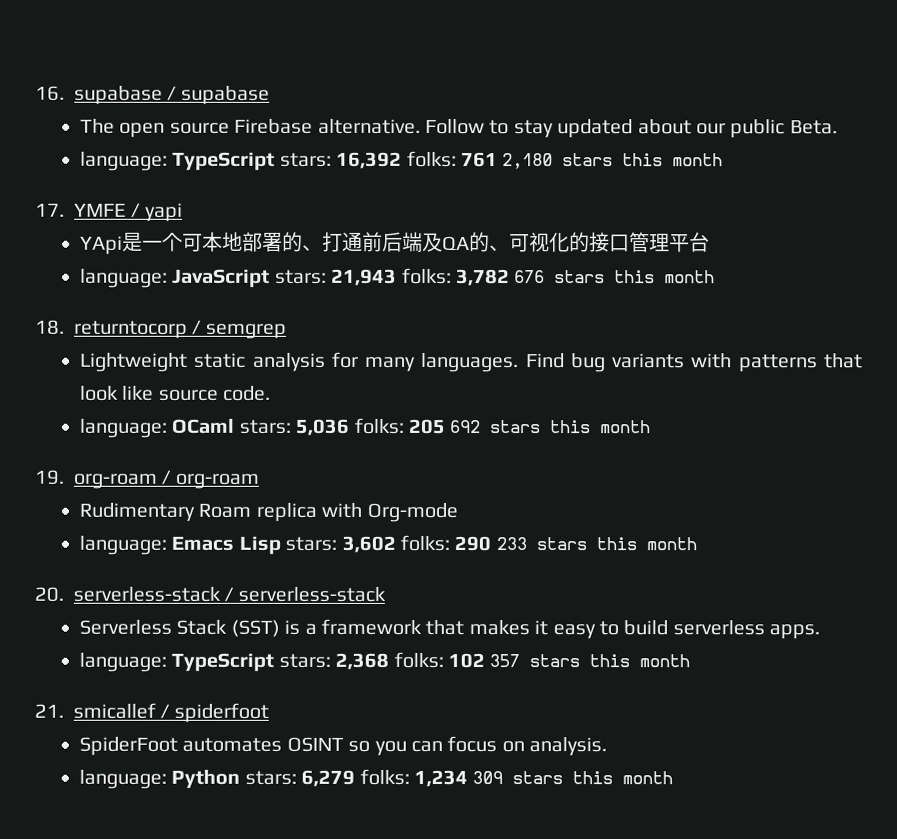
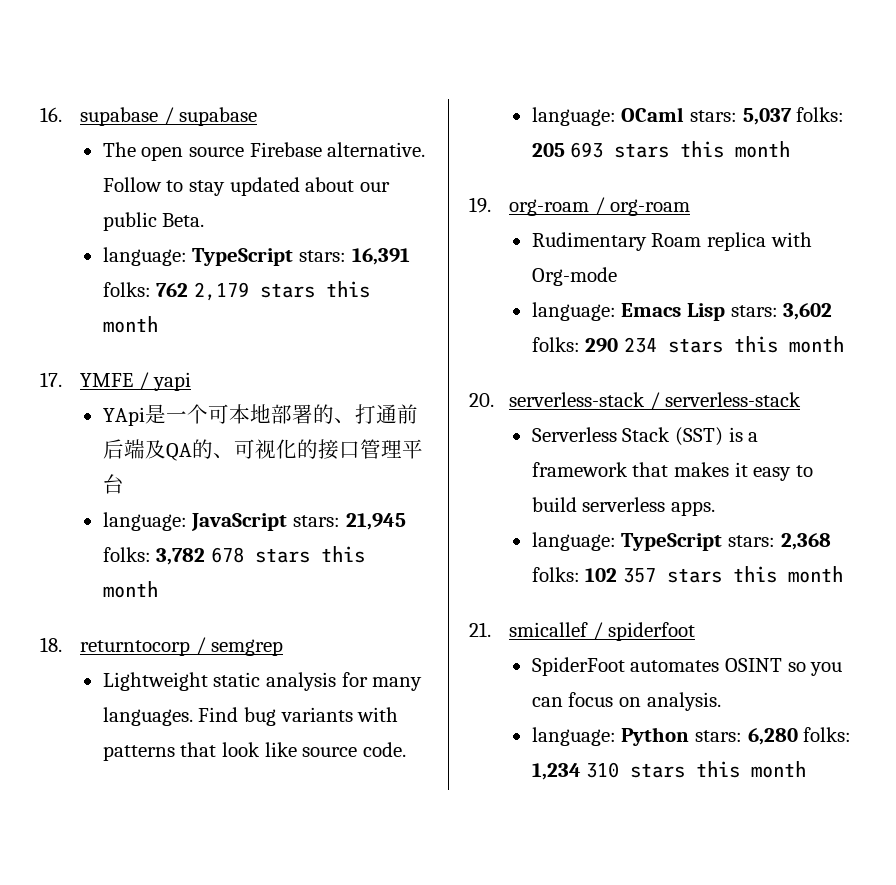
[336,150,554,170] 16,392 folks: 761 2,180 -> [351,248,410,265] [102,282,249,301] 16,391 folks: 762 2,179
[331,268,398,286] 21,943 -> [345,513,406,530] 21,945
[514,270,546,284] 676 -> [210,547,244,563] 678
[295,418,351,436] 5,036 -> [742,108,792,125] 5,037
[449,420,481,434] 692 -> [570,142,604,158] 693
[495,537,527,551] 233 -> [623,337,657,353] 234
[301,769,356,787] 6,279 -> [747,728,798,745] 6,280
[472,771,504,785] 309 -> [586,762,620,778] 310

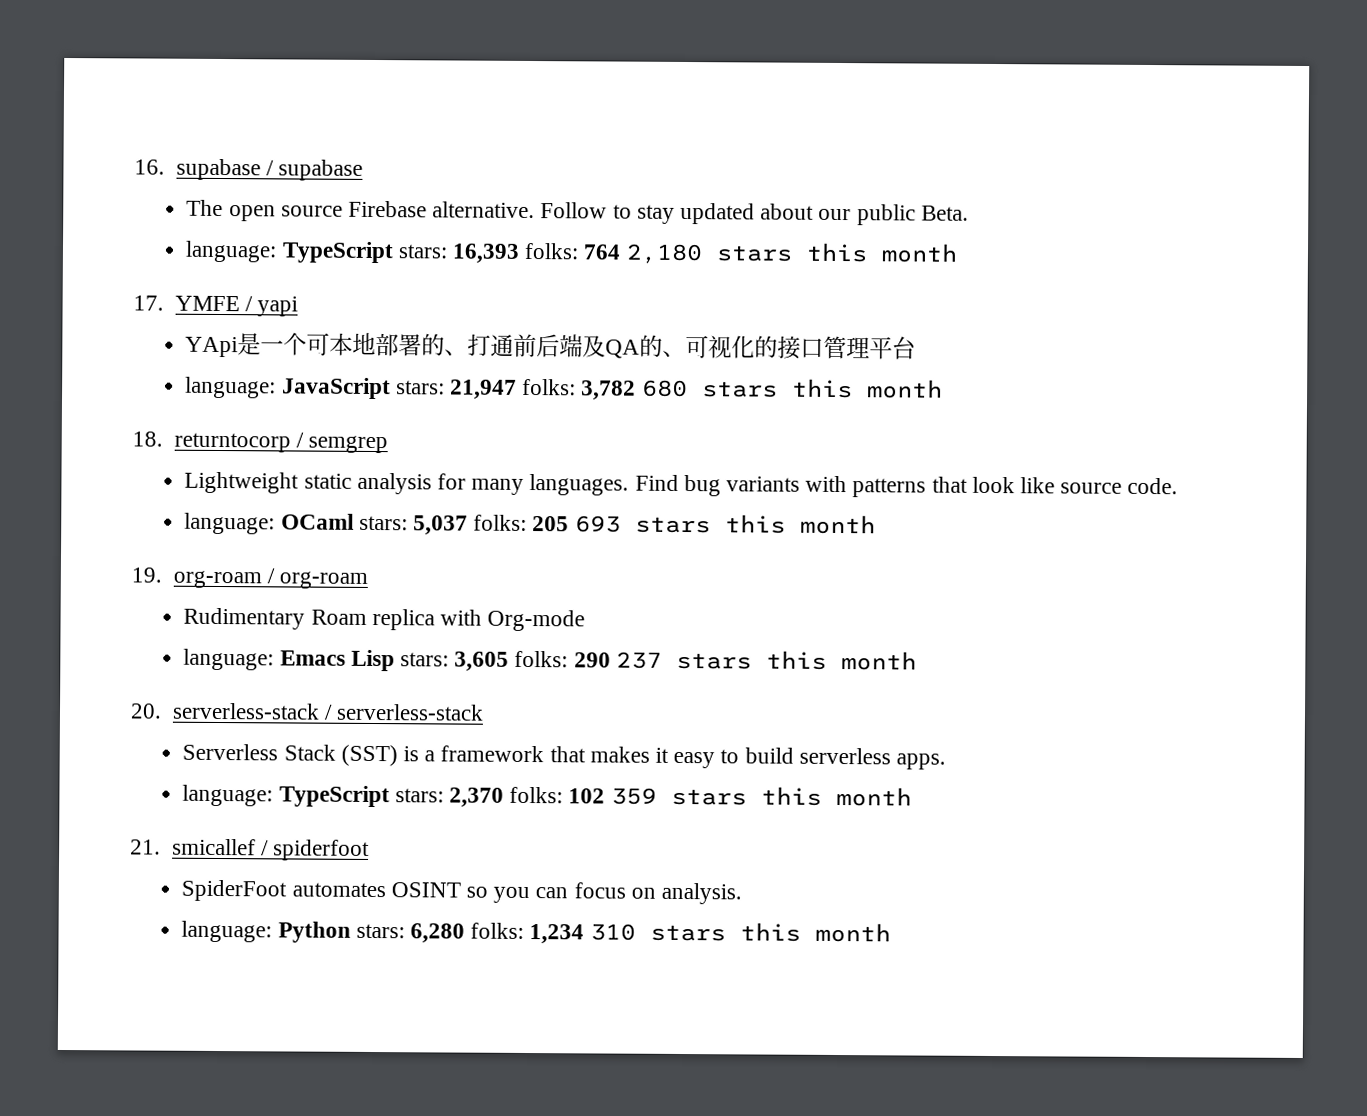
[351,248,410,265] [102,282,249,301] 16,391 folks: 762 2,179 -> [451,242,703,265] 16,393 folks: 764 2,180
[345,513,406,530] 21,945 -> [449,379,517,400] 21,947
[210,547,244,563] 678 -> [641,379,688,398] 680
[783,303,833,320] 3,602 -> [454,651,510,672] 3,605
[623,337,657,353] 234 -> [615,651,662,669] 237
[780,533,831,550] 2,368 -> [448,787,504,808] 2,370
[622,568,656,583] 357 -> [610,787,657,805] 359

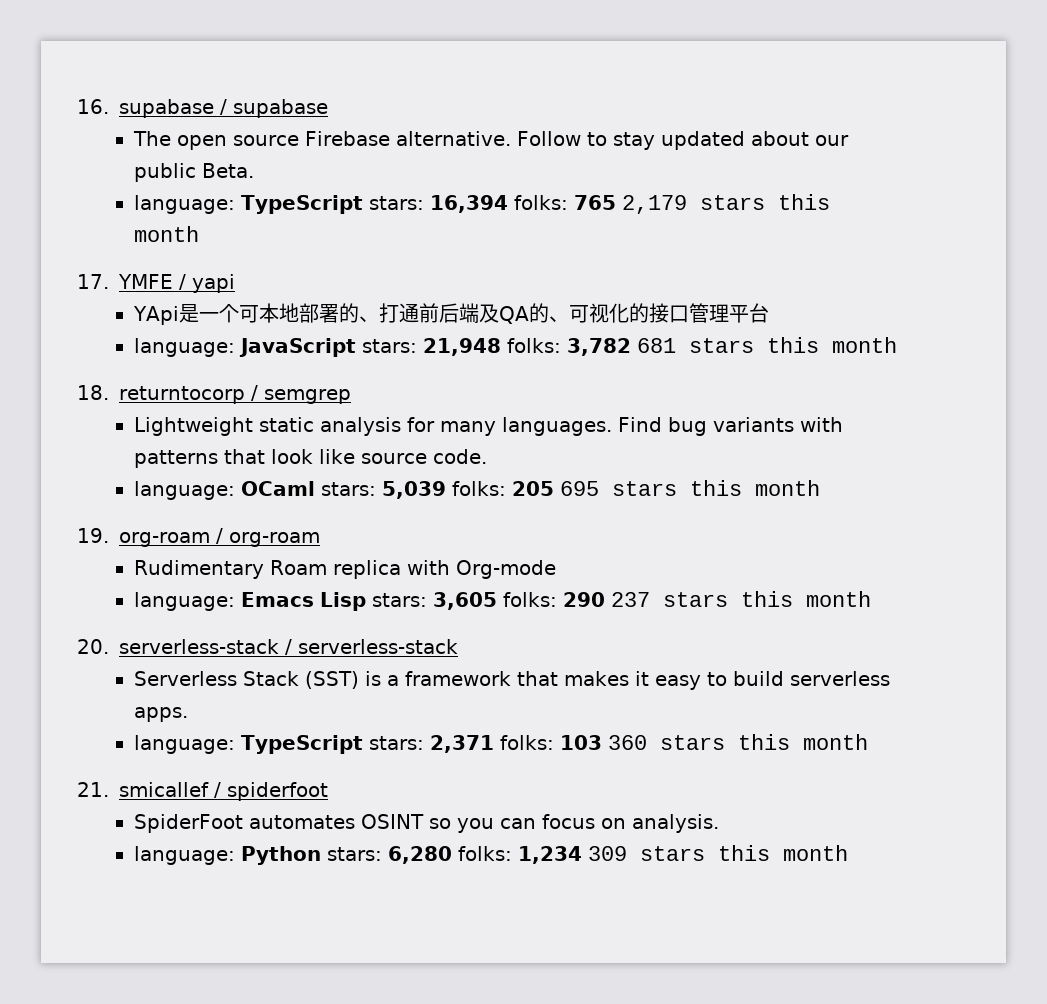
[451,242,703,265] 16,393 folks: 764 2,180 -> [429,195,687,214] 16,394 folks: 765 2,179
[449,379,517,400] 21,947 -> [422,338,501,356] 21,948
[641,379,688,398] 680 -> [636,338,676,353] 681
[412,515,468,536] 5,037 -> [381,481,446,499] 5,039
[574,515,621,533] 693 -> [559,481,599,496] 695
[448,786,657,808] 2,370 folks: 102 359 -> [429,735,647,753] 2,371 folks: 103 360
[589,923,636,941] 310 -> [587,846,627,861] 309

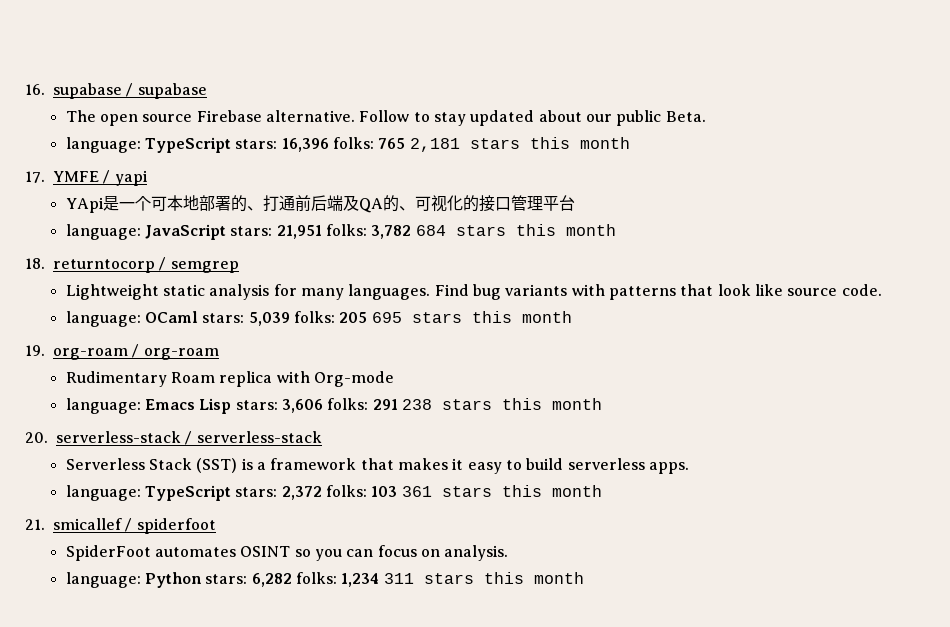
[429,195,508,213] 16,394 -> [281,138,329,152] 16,396
[621,195,687,214] 2,179 -> [409,138,460,152] 2,181
[422,338,501,356] 21,948 -> [276,225,322,239] 21,951
[636,338,676,353] 681 -> [415,225,446,236] 684
[432,592,650,610] 3,605 folks: 290 237 -> [281,398,432,413] 3,606 folks: 291 238
[429,735,494,753] 2,371 -> [281,486,322,500] 2,372
[607,735,647,750] 360 -> [401,486,432,497] 361
[387,846,452,864] 6,280 -> [251,573,292,587] 6,282
[587,846,627,861] 309 -> [383,573,414,584] 311

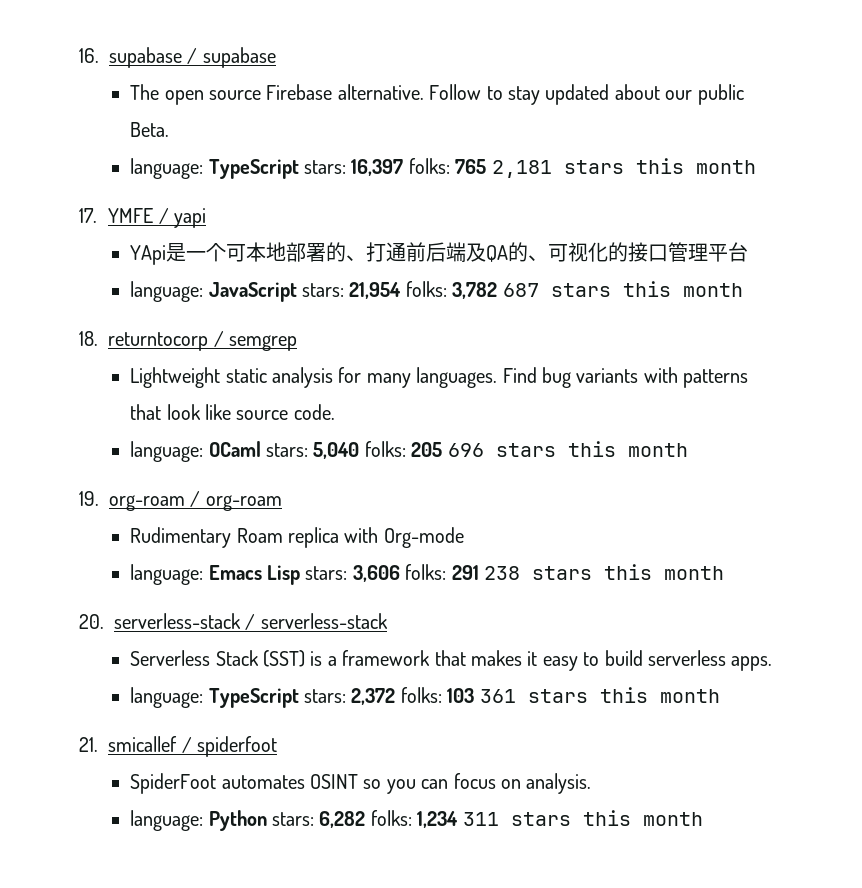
[281,138,329,152] 16,396 -> [351,159,404,176] 16,397
[276,225,322,239] 21,951 -> [349,282,402,299] 21,954
[415,225,446,236] 684 -> [502,283,539,297] 687
[248,312,290,326] 5,039 -> [313,442,360,459] 5,040
[371,312,402,323] 695 -> [447,443,484,457] 696

